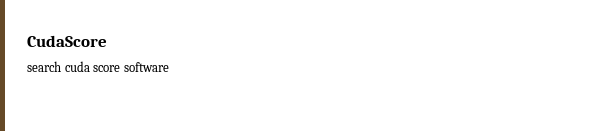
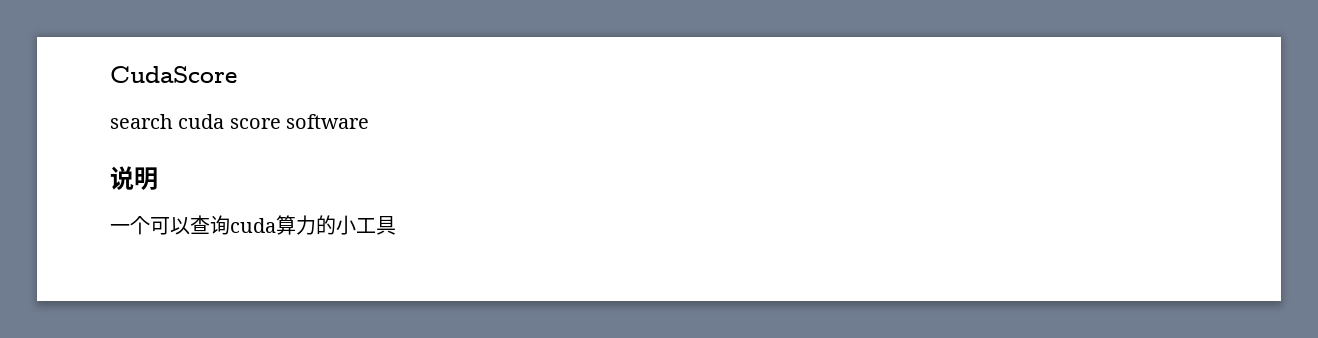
(169, 67) none -> [110,166,158,190] [110,215,396,235] // 说明 // 一个可以查询cuda算力的小工具

